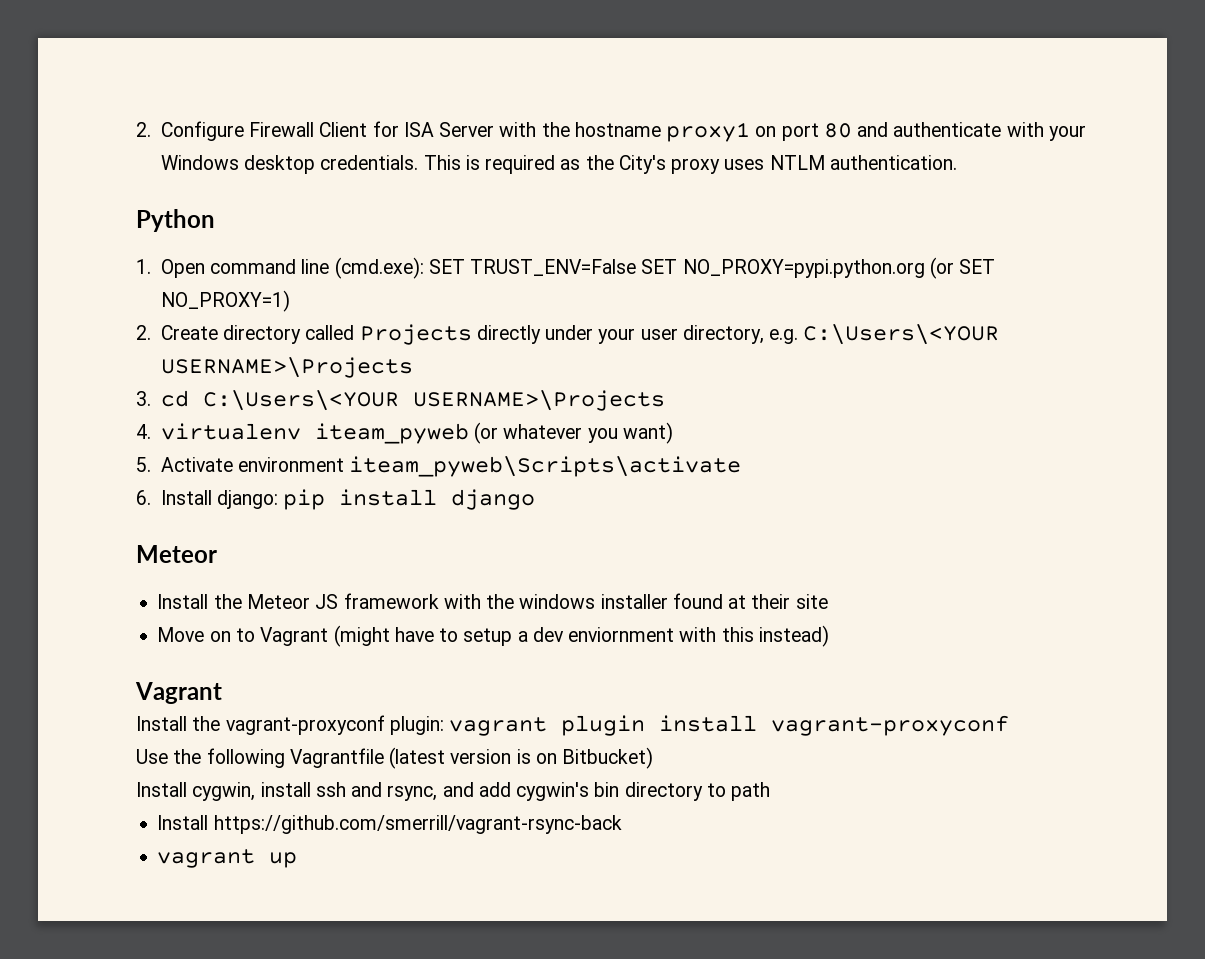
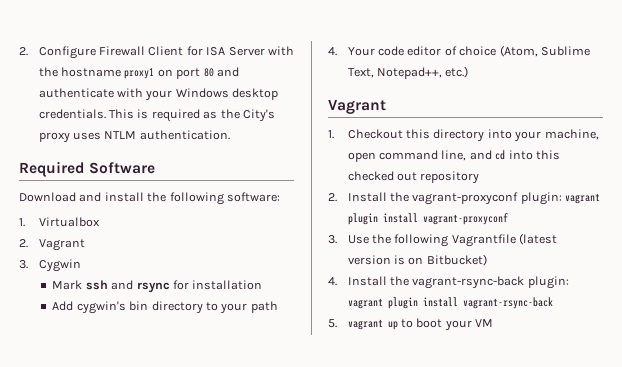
[136,209,215,232] [136,257,996,279] [160,290,290,312] [136,324,1000,345] [160,357,413,378] [136,390,665,411] [136,422,673,444] [136,456,742,477] [136,489,536,510] [136,545,217,563] [157,593,828,609] [157,625,829,647] [135,682,222,704] Python // 1. Open command line (cmd.exe): SET TRUST_ENV=False SET NO_PROXY=pypi.python.org (or SET NO_PROXY=1) // 2. Create directory called Projects directly under your user directory, e.g. C:\Users\<YOUR USERNAME>\Projects // 3. cd C:\Users\<YOUR USERNAME>\Projects // 4. virtualenv iteam_pyweb (or whatever you want) // 5. Activate environment iteam_pyweb\Scripts\activate // 6. Install django: pip install django // Meteor // Install the Meteor JS framework with the windows installer found at their site // Move on to Vagrant (might have to setup a dev enviornment with this instead) // Vagrant // -> [19,161,156,177] [19,192,280,205] [19,217,100,227] [19,239,85,251] [19,259,81,272] [52,280,263,293] [52,301,278,314] [328,45,590,57] [347,66,469,79] [328,99,386,114] [328,129,599,142] [347,150,560,162] [347,171,480,184] [328,193,337,202] Required Software // Download and install the following software: // 1. Virtualbox // 2. Vagrant // 3. Cygwin // Mark ssh and rsync for installation // Add cygwin's bin directory to your path // 4. Your code editor of choice (Atom, Sublime Text, Notepad++, etc.) // Vagrant // 1. Checkout this directory into your machine, open command line, and cd into this checked out repository // 2.
(1010, 725) none -> [328,235,337,244] 3.
[136,782,771,801] [157,815,622,834] [157,849,298,868] Install cygwin, install ssh and rsync, and add cygwin's bin directory to path // Install https://github.com/smerrill/vagrant-rsync-back // vagrant up -> [328,276,569,289] [347,297,553,309] [328,318,494,331] 4. Install the vagrant-rsync-back plugin: vagrant plugin install vagrant-rsync-back // 5. vagrant up to boot your VM

